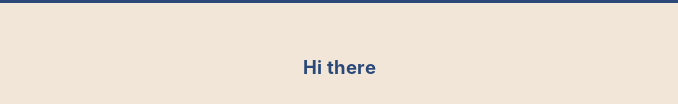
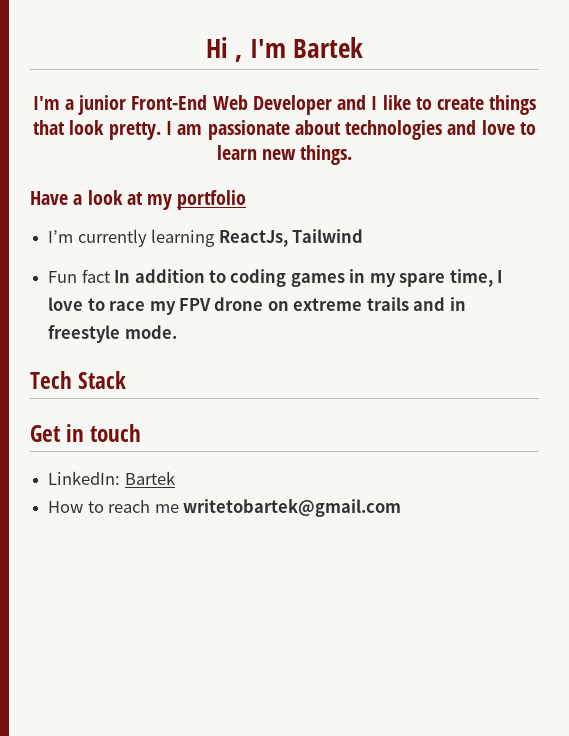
[326,60,376,74] there -> [235,37,363,62] [32,95,537,115] [33,120,536,140] [216,145,353,165] [30,190,247,210] [48,229,363,247] [48,269,503,287] [48,297,466,315] [48,325,177,343] [30,371,127,389] [30,424,142,442] [48,471,175,485] [48,499,401,517] , I'm Bartek // I'm a junior Front-End Web Developer and I like to create things that look pretty. I am passionate about technologies and love to learn new things. // Have a look at my portfolio // I’m currently learning ReactJs, Tailwind // Fun fact In addition to coding games in my spare time, I love to race my FPV drone on extreme trails and in freestyle mode. // Tech Stack // Get in touch // LinkedIn: Bartek // How to reach me writetobartek@gmail.com

